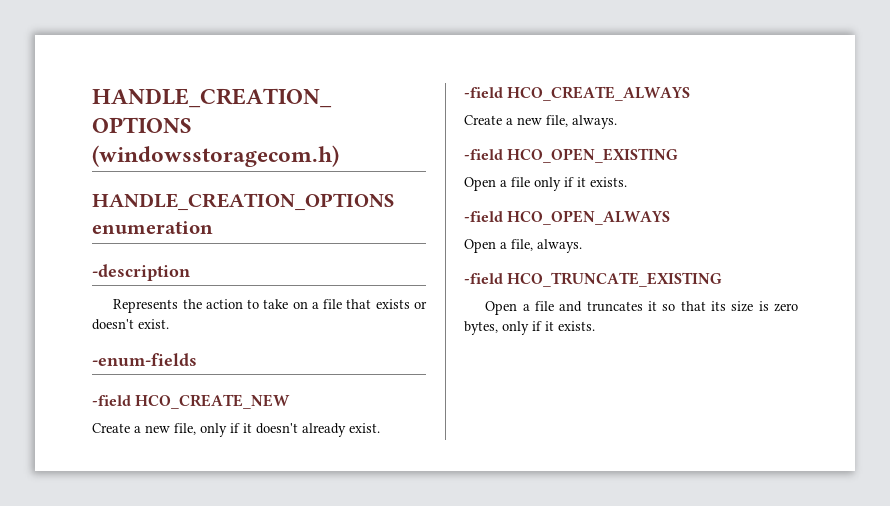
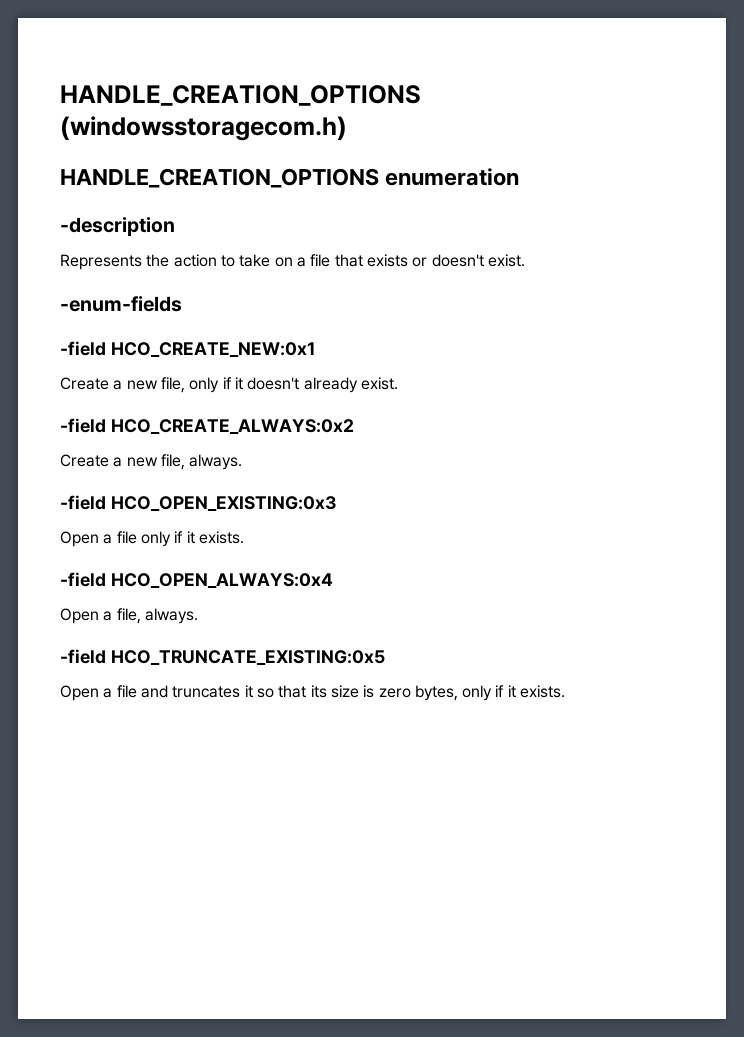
[135,394,291,409] HCO_CREATE_NEW -> [110,342,315,357] HCO_CREATE_NEW:0x1
[507,86,691,101] HCO_CREATE_ALWAYS -> [110,419,354,434] HCO_CREATE_ALWAYS:0x2
[507,148,679,163] HCO_OPEN_EXISTING -> [110,496,337,511] HCO_OPEN_EXISTING:0x3
[507,210,671,225] HCO_OPEN_ALWAYS -> [110,573,333,588] HCO_OPEN_ALWAYS:0x4
[507,272,723,287] HCO_TRUNCATE_EXISTING -> [110,650,385,665] HCO_TRUNCATE_EXISTING:0x5

